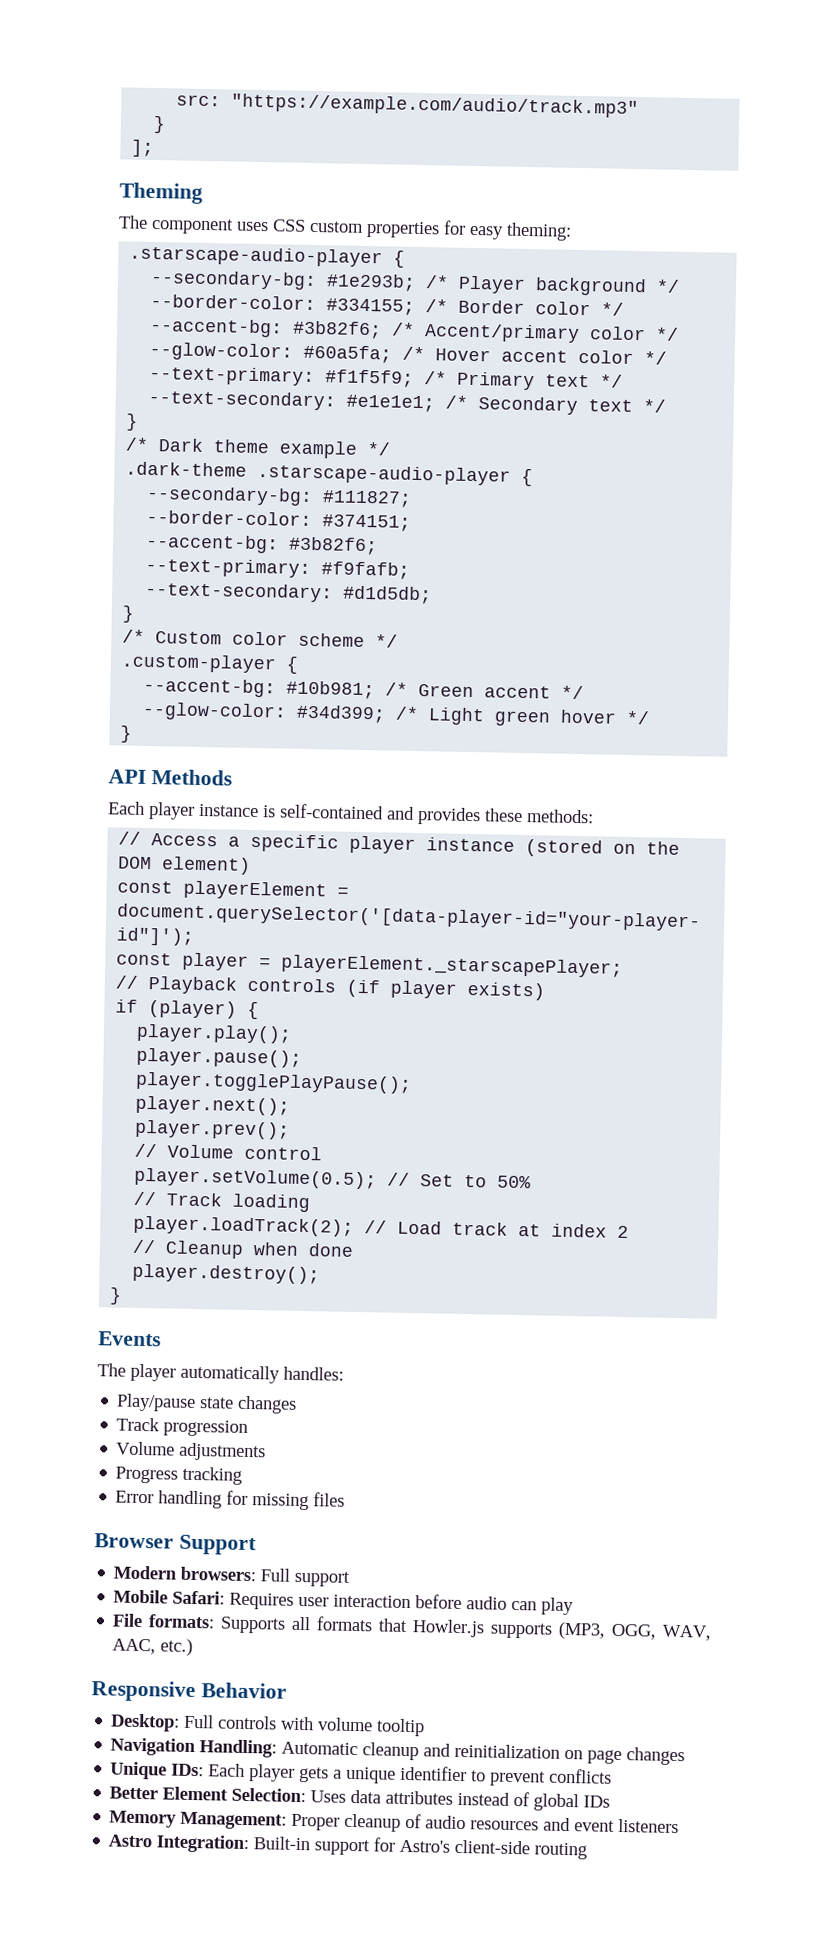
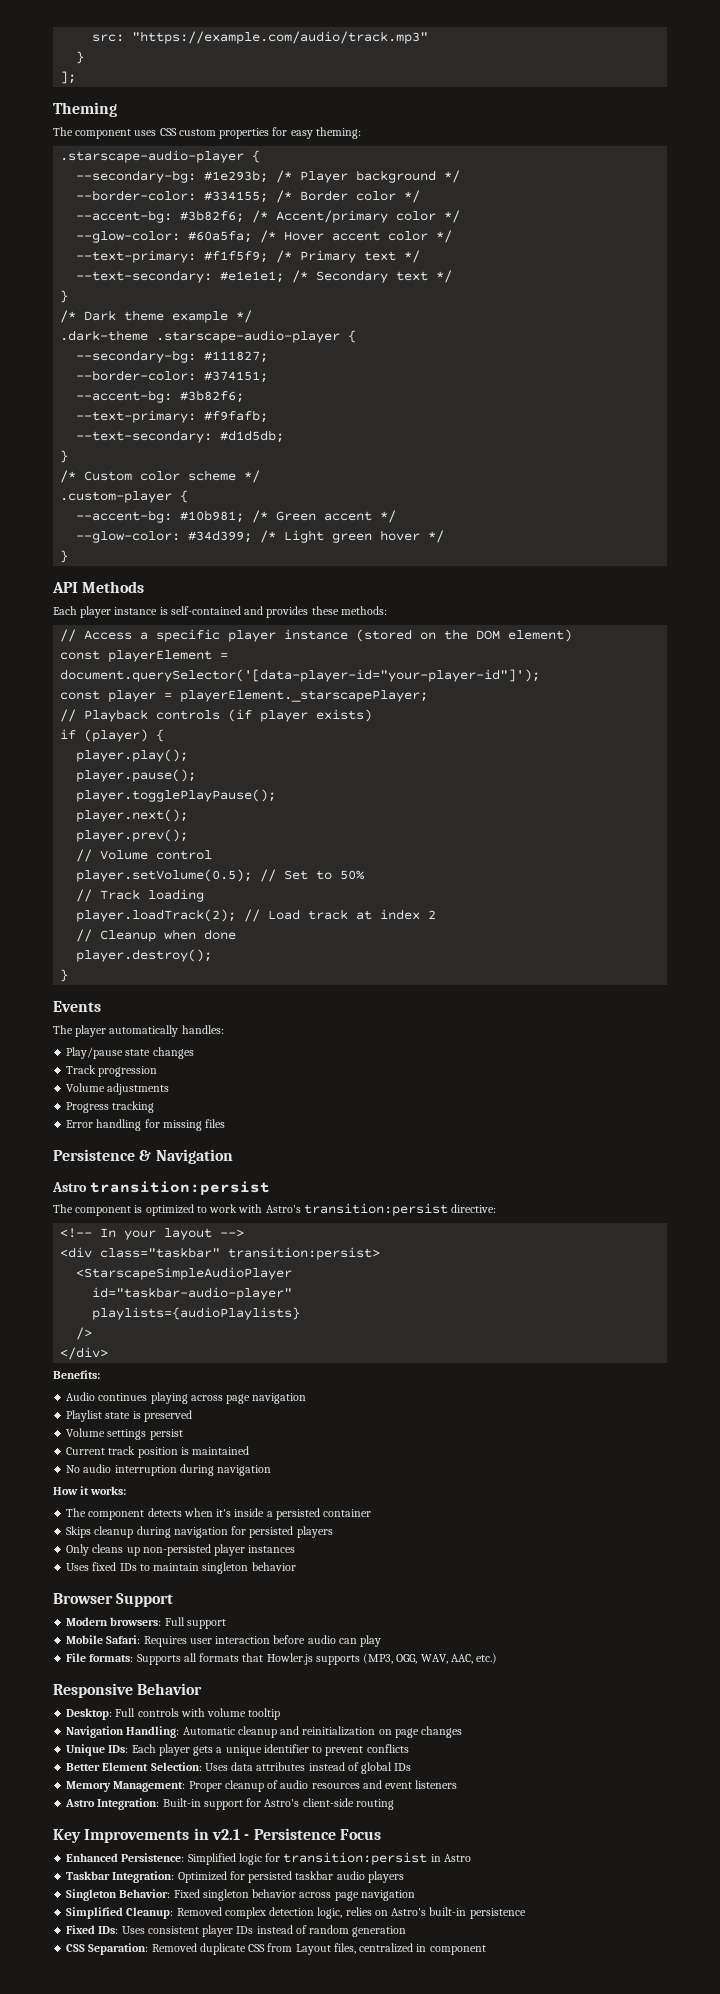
(346, 1499) none -> [53,1149,233,1164] [52,1181,270,1196] [53,1203,497,1216] [60,1228,245,1240] [60,1247,381,1260] [76,1267,293,1280] [92,1287,293,1300] [92,1307,301,1320] [76,1327,93,1340] [60,1347,109,1360] [53,1370,100,1379] [66,1392,307,1404] [66,1410,192,1422] [66,1428,183,1440] [66,1446,250,1458] [66,1464,272,1476] [53,1486,127,1495] [66,1508,372,1520] [66,1526,333,1538] [66,1544,296,1556] [66,1562,296,1574] // Persistence & Navigation // Astro transition:persist // The component is optimized to work with Astro's transition:persist directive: // <!-- In your layout --> // <div class="taskbar" transition:persist> // <StarscapeSimpleAudioPlayer // id="taskbar-audio-player" // playlists={audioPlaylists} // /> // </div> // Benefits: // Audio continues playing across page navigation // Playlist state is preserved // Volume settings persist // Current track position is maintained // No audio interruption during navigation // How it works: // The component detects when it's inside a persisted container // Skips cleanup during navigation for persisted players // Only cleans up non-persisted player instances // Uses fixed IDs to maintain singleton behavior
(588, 1851) none -> [53,1828,381,1843] [66,1852,471,1865] [66,1871,404,1883] [66,1889,415,1901] [66,1907,526,1919] [66,1925,407,1937] [66,1943,486,1955] // Key Improvements in v2.1 - Persistence Focus // Enhanced Persistence: Simplified logic for transition:persist in Astro // Taskbar Integration: Optimized for persisted taskbar audio players // Singleton Behavior: Fixed singleton behavior across page navigation // Simplified Cleanup: Removed complex detection logic, relies on Astro's built-in persistence // Fixed IDs: Uses consistent player IDs instead of random generation // CSS Separation: Removed duplicate CSS from Layout files, centralized in component

